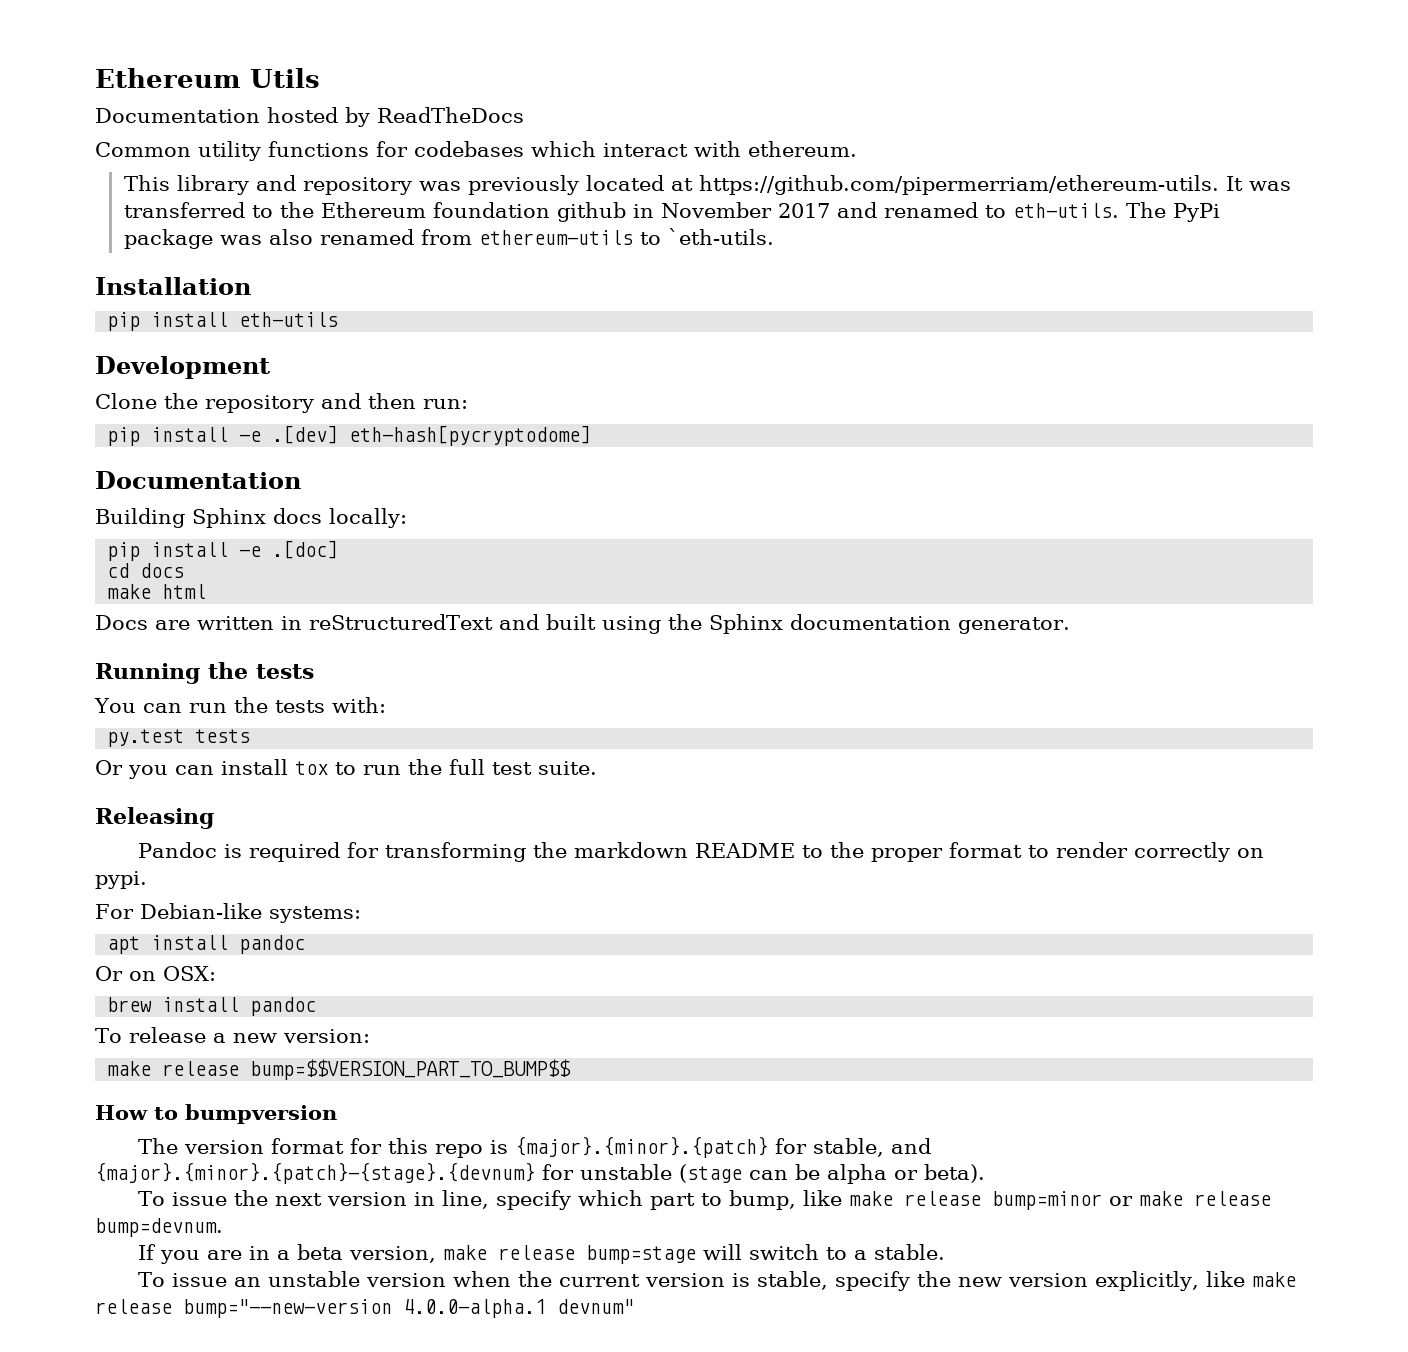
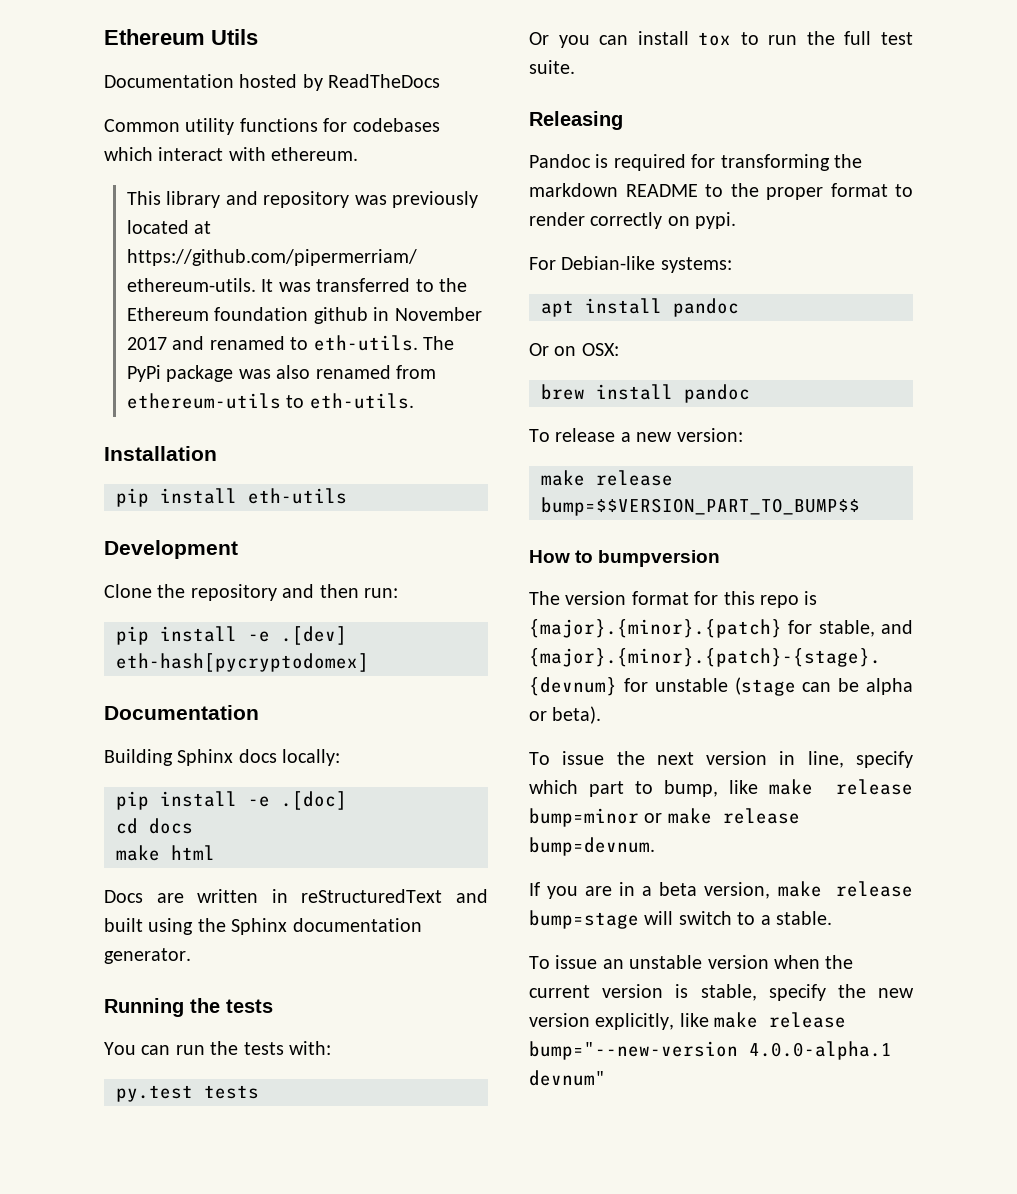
[667,228,774,245] `eth-utils. -> [309,393,414,409] eth-utils.
[349,425,592,446] eth-hash[pycryptodome] -> [116,653,369,672] eth-hash[pycryptodomex]

